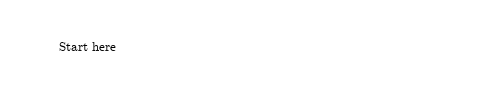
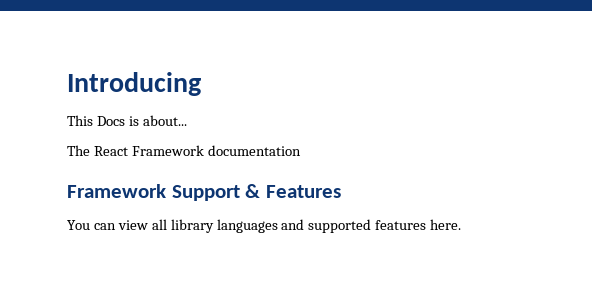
[59,42,116,51] Start here -> [67,72,201,96] [67,115,187,126] [67,145,301,156] [67,184,341,201] [67,219,462,233] Introducing // This Docs is about... // The React Framework documentation // Framework Support & Features // You can view all library languages and supported features here.

